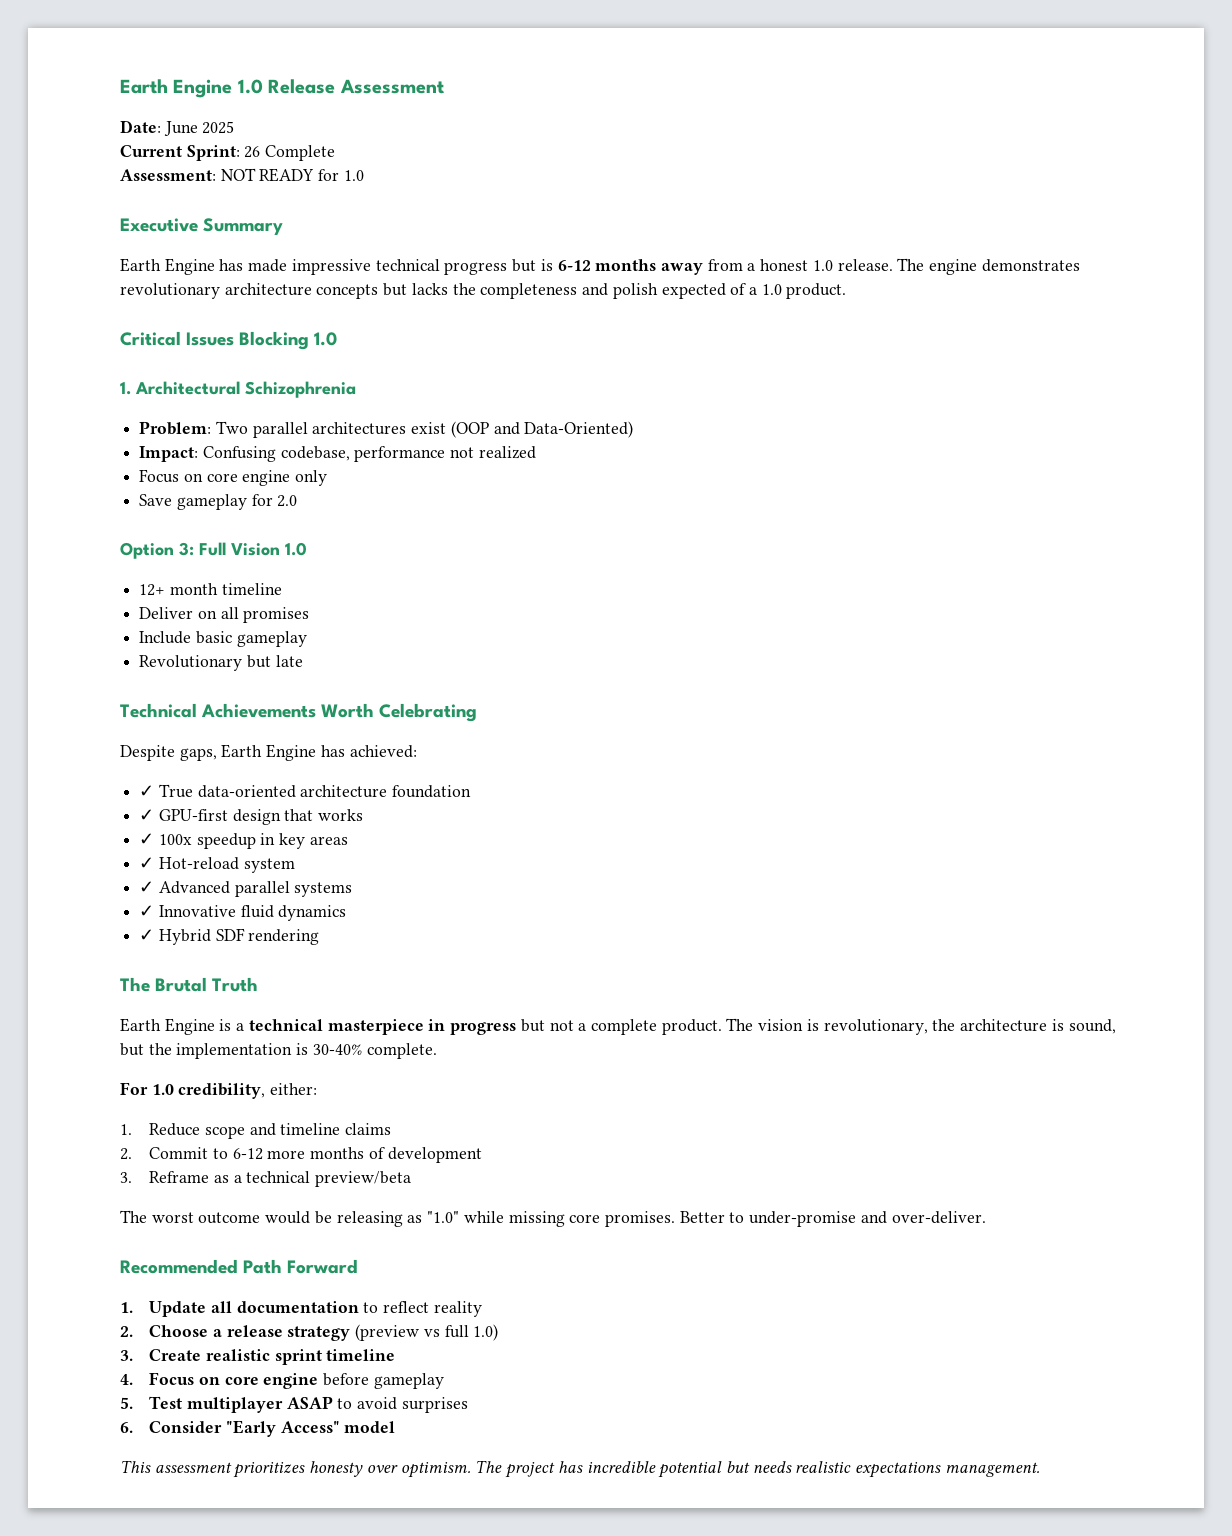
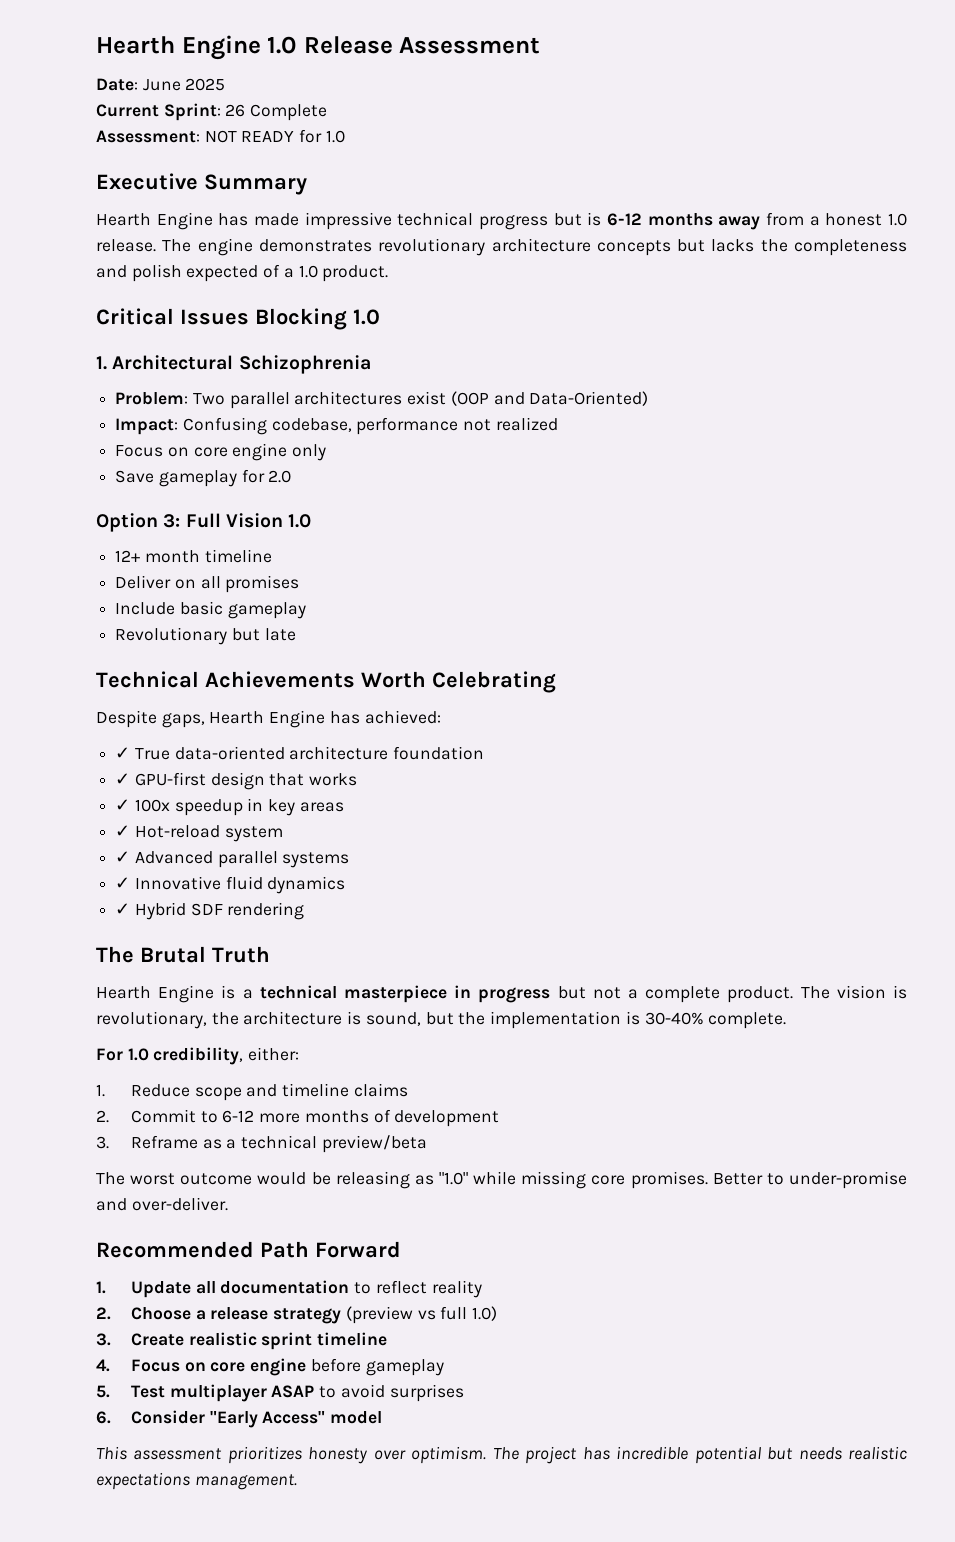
[120,79,168,94] Earth -> [96,36,175,54] Hearth
[120,258,161,272] Earth -> [96,213,151,226] Hearth
[221,744,263,758] Earth -> [209,711,265,724] Hearth
[120,1018,161,1032] Earth -> [96,986,151,999] Hearth

